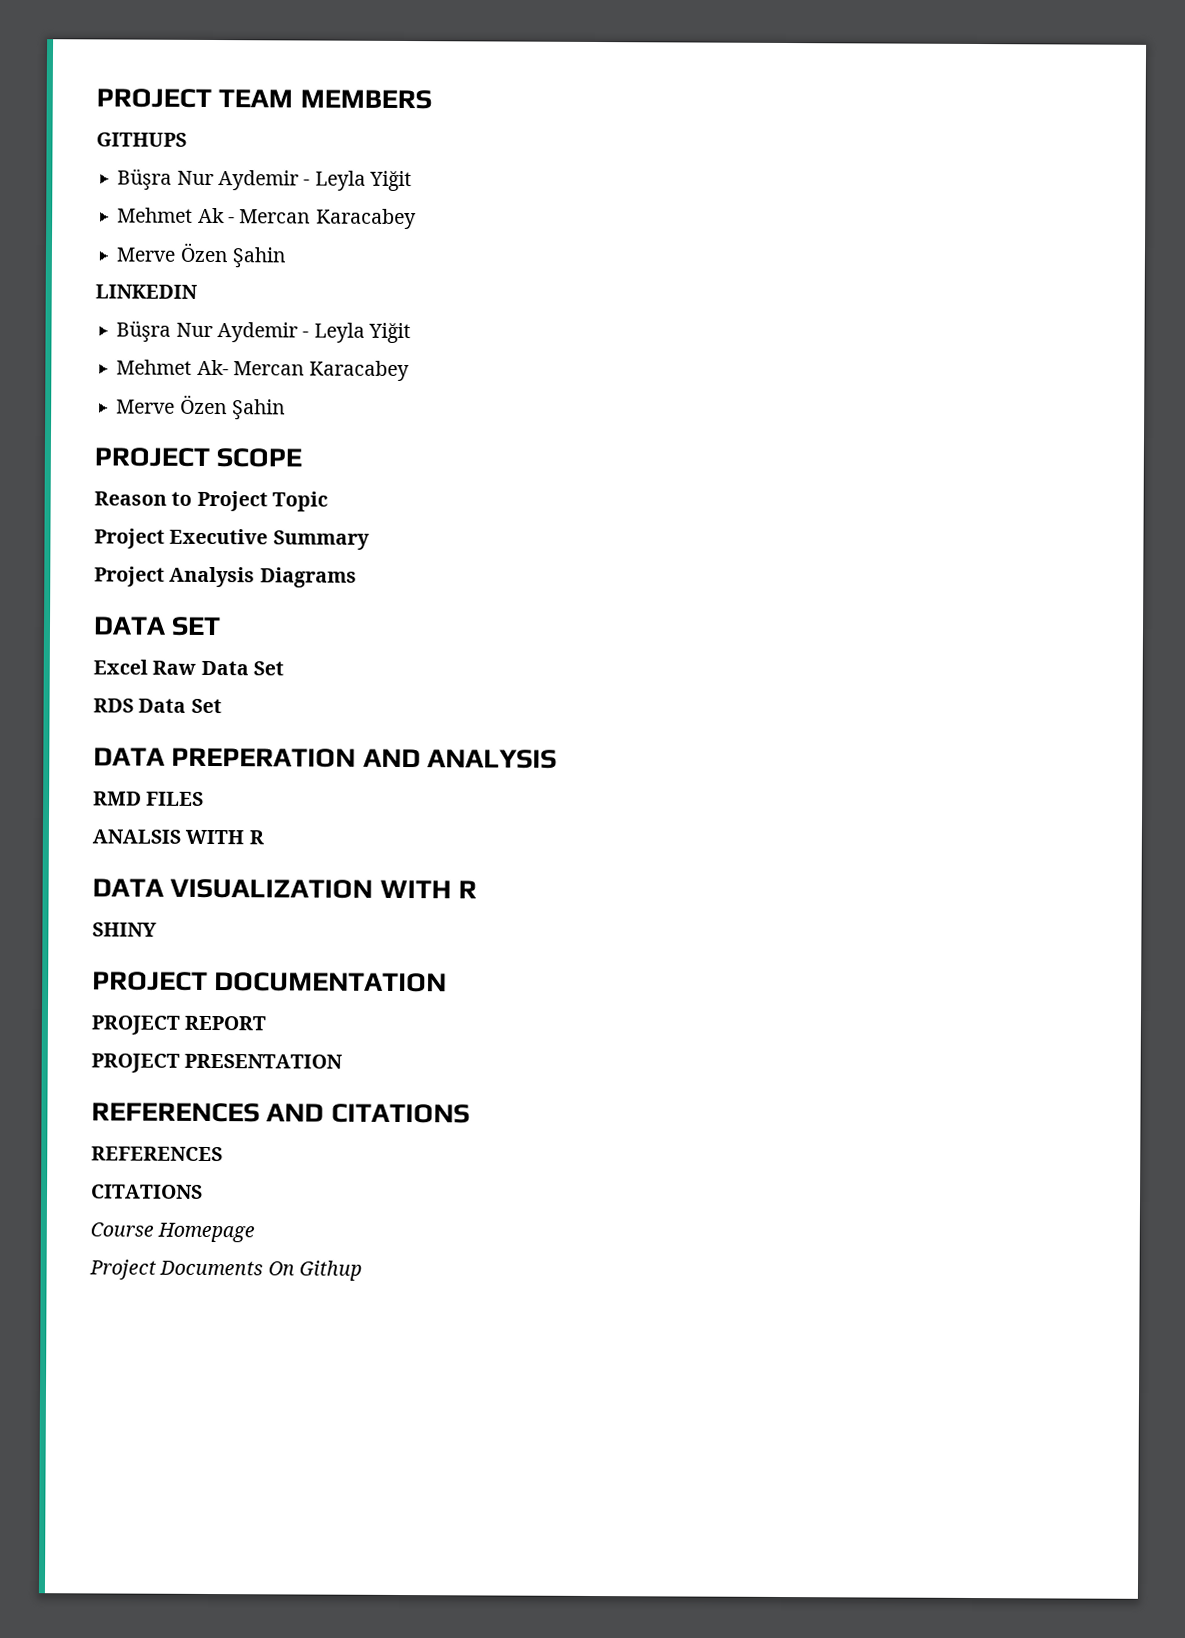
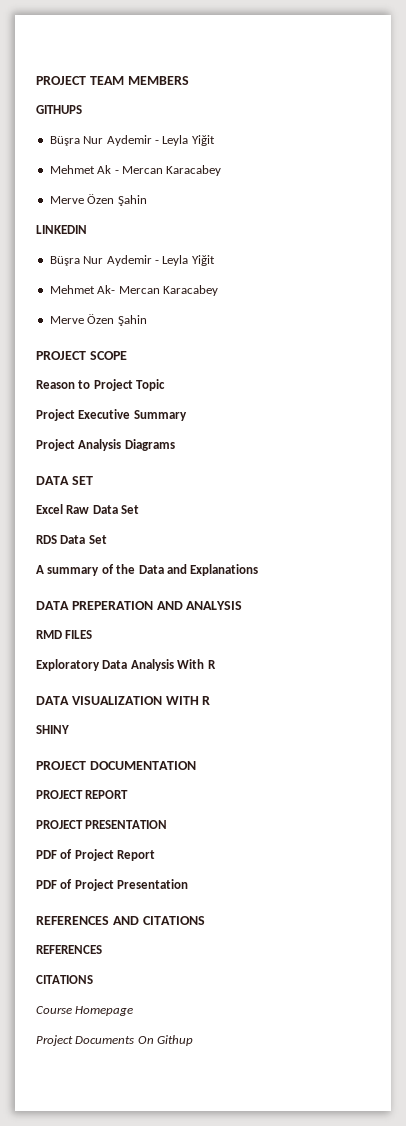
(222, 706) none -> [36,564,259,576] // A summary of the Data and Explanations
[92,829,245,845] ANALSIS WITH -> [36,659,205,671] Exploratory Data Analysis With
(344, 1061) none -> [36,849,156,861] [36,879,189,891] // PDF of Project Report // PDF of Project Presentation

